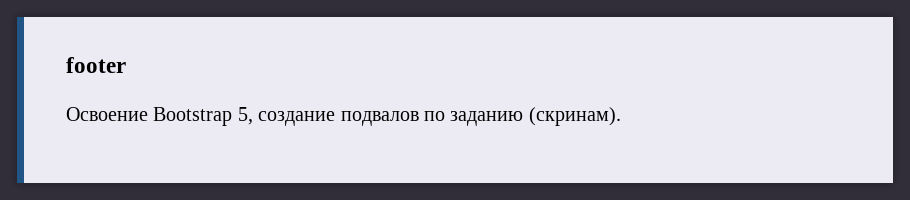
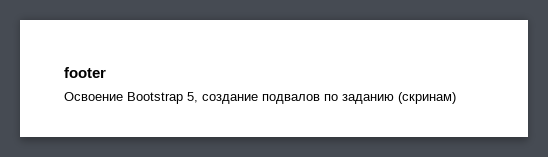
[528,107,621,126] (скринам). -> [398,92,456,104] (скринам)

